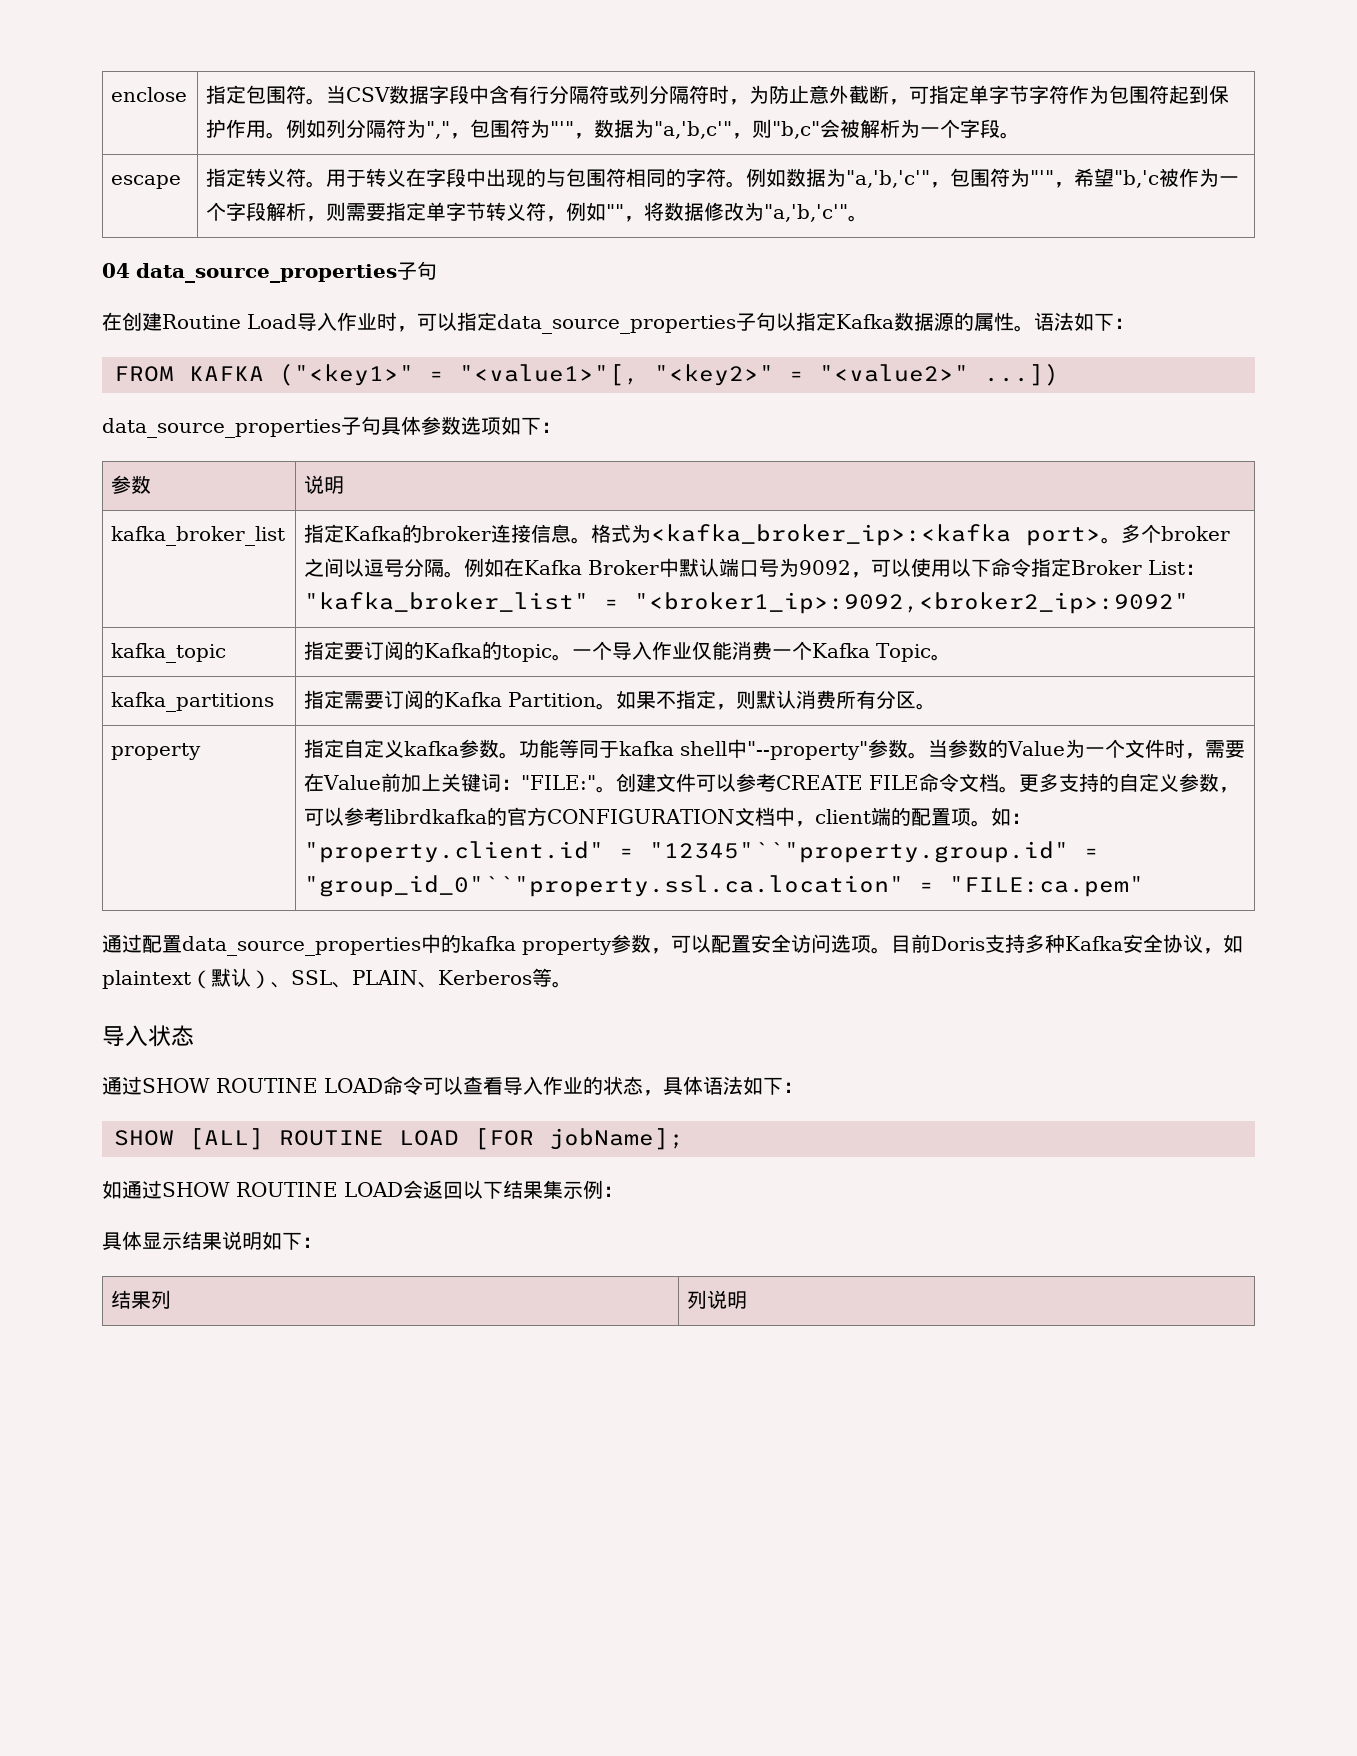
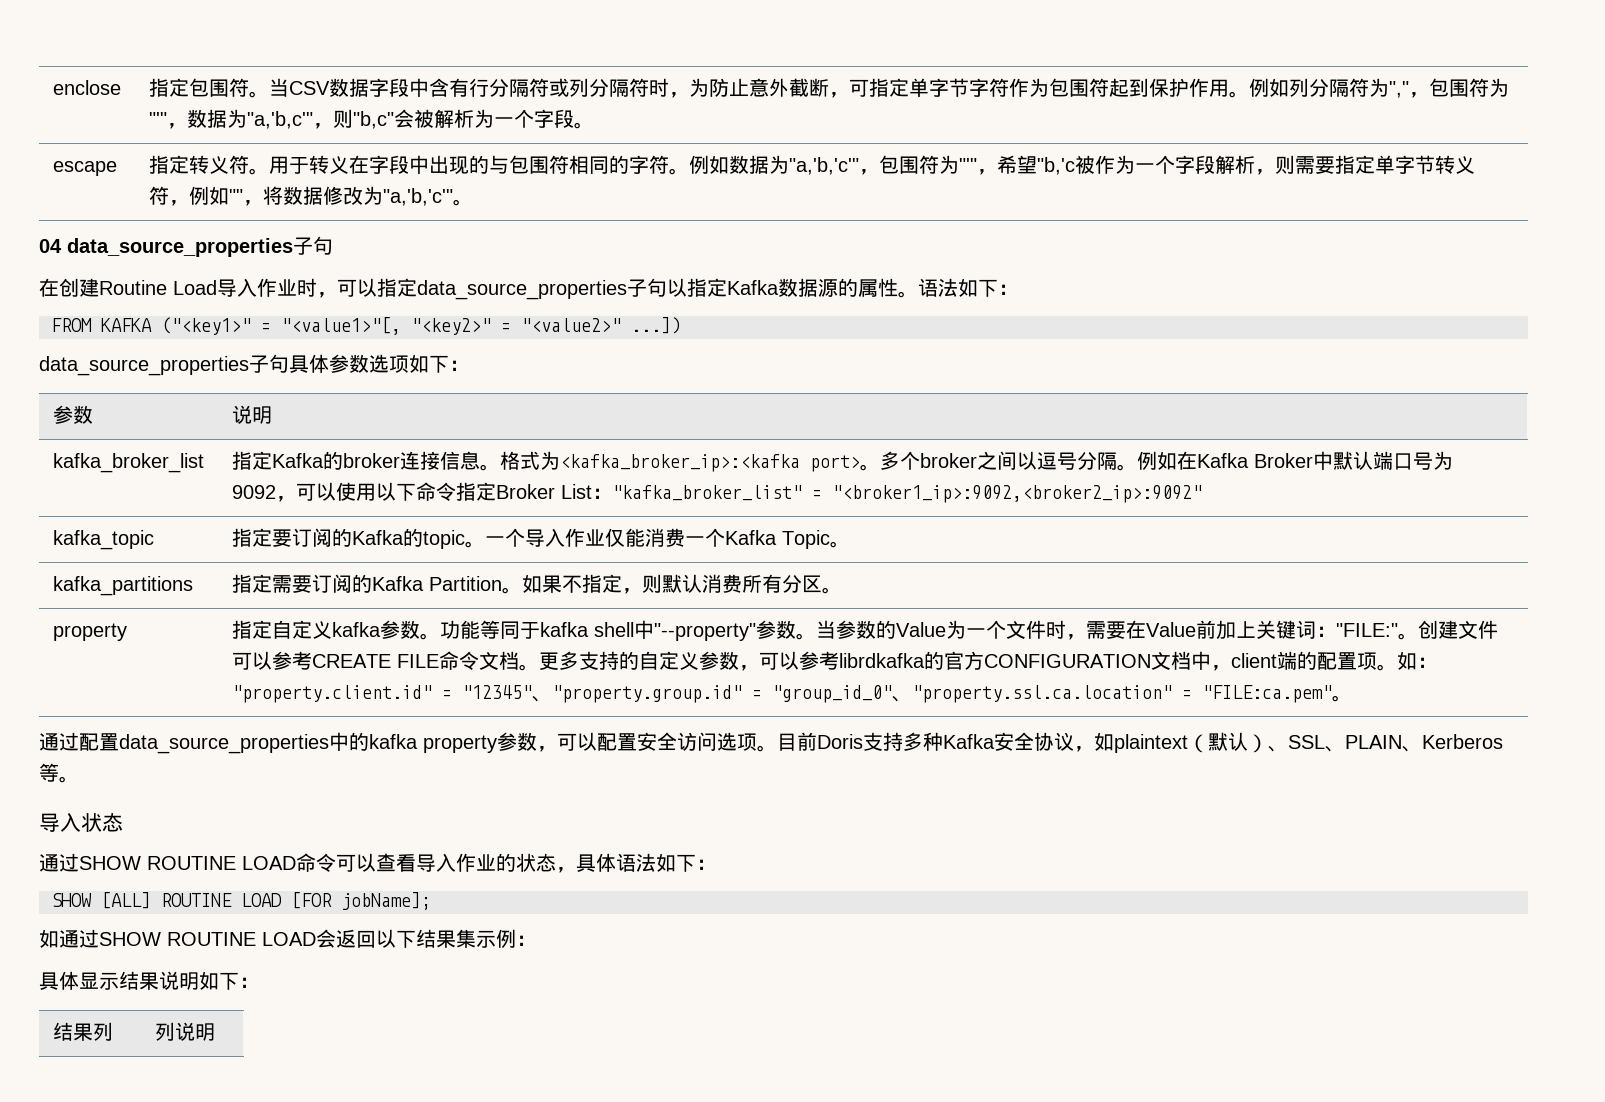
[649,841,1100,863] [304,875,905,897] "12345"``"property.group.id" = "group_id_0"``"property.ssl.ca.location" -> [461,685,1172,703] "12345"、"property.group.id" = "group_id_0"、"property.ssl.ca.location"
(1145, 886) none -> [1331,695,1352,702] 。

